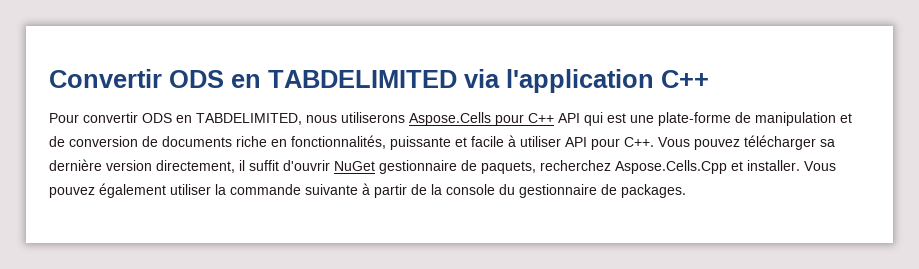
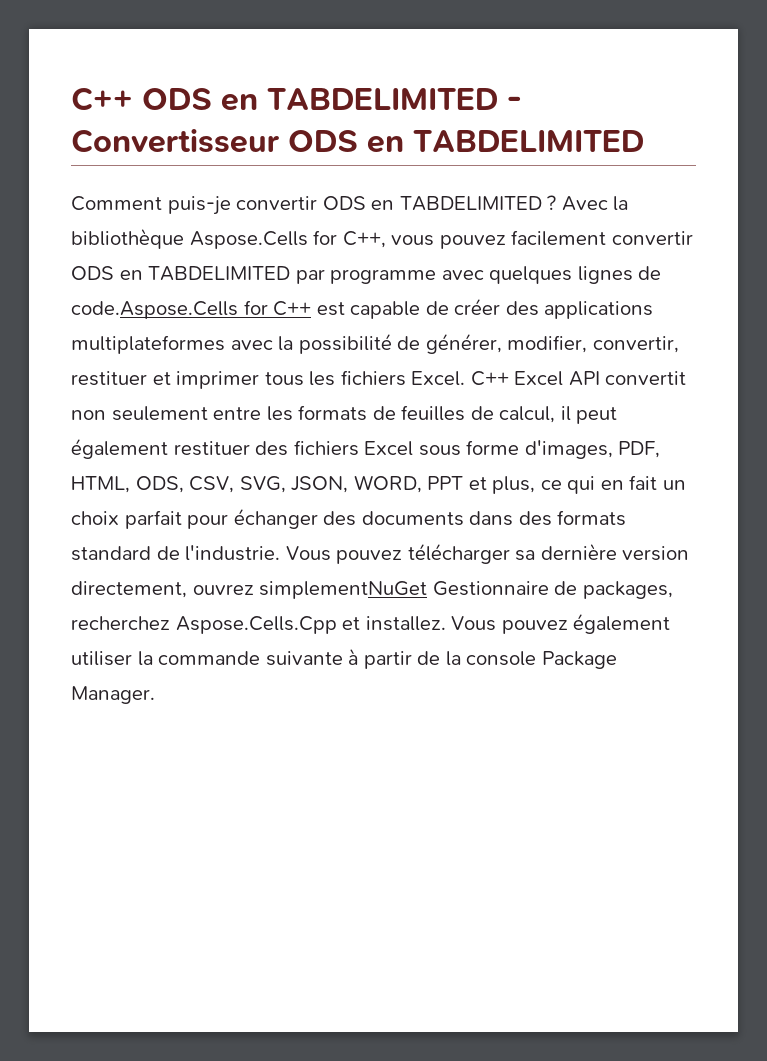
[49,69,709,93] [49,112,852,126] [49,135,654,150] Convertir ODS en TABDELIMITED via l'application C++ // Pour convertir ODS en TABDELIMITED, nous utiliserons Aspose.Cells pour C++ API qui est une plate-forme de manipulation et de conversion de documents riche en fonctionnalités, puissante et facile à utiliser API pour C++. -> [71,87,522,111] [71,129,644,153] [71,195,629,215] [71,228,693,249] [71,266,662,284] [71,298,654,319] [71,333,679,354] [71,370,687,389] [71,405,618,424] [71,438,661,459] [71,475,686,494] [71,508,627,529] [71,545,281,561] C++ ODS en TABDELIMITED - Convertisseur ODS en TABDELIMITED // Comment puis-je convertir ODS en TABDELIMITED ? Avec la bibliothèque Aspose.Cells for C++, vous pouvez facilement convertir ODS en TABDELIMITED par programme avec quelques lignes de code.Aspose.Cells for C++ est capable de créer des applications multiplateformes avec la possibilité de générer, modifier, convertir, restituer et imprimer tous les fichiers Excel. C++ Excel API convertit non seulement entre les formats de feuilles de calcul, il peut également restituer des fichiers Excel sous forme d'images, PDF, HTML, ODS, CSV, SVG, JSON, WORD, PPT et plus, ce qui en fait un choix parfait pour échanger des documents dans des formats standard de l'industrie.
[239,160,536,174] il suffit d'ouvrir NuGet gestionnaire de paquets, -> [192,581,673,599] ouvrez simplementNuGet Gestionnaire de packages,
[747,160,800,171] installer. -> [365,616,446,631] installez.
[499,184,686,198] du gestionnaire de packages. -> [541,651,617,669] [71,686,155,704] Package Manager.

